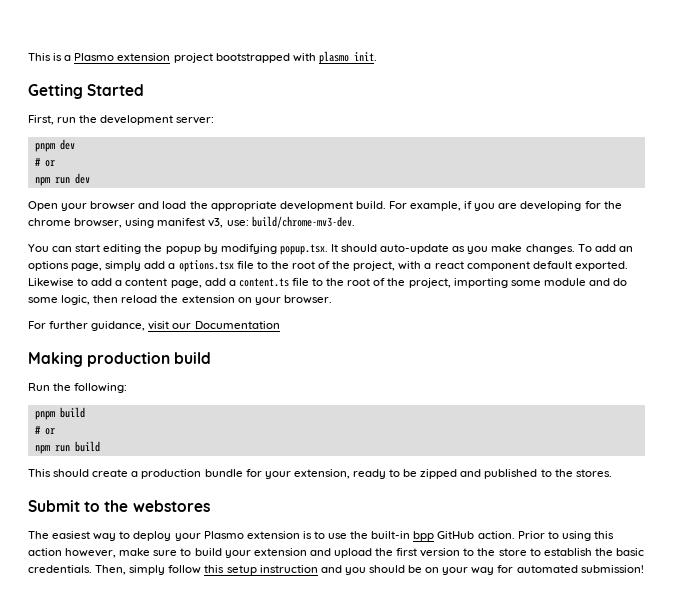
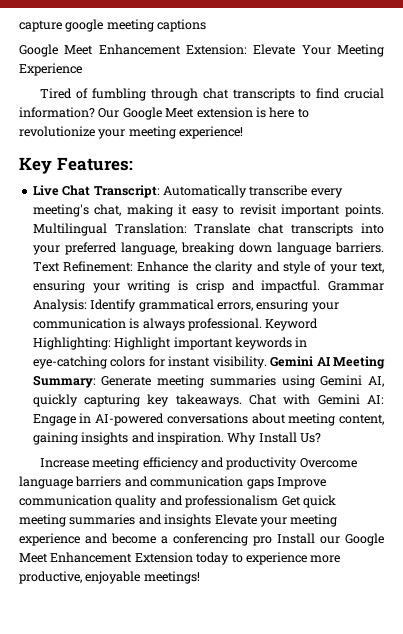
[28,51,377,64] [28,84,145,99] [28,115,215,125] [34,139,75,152] [34,157,55,167] [34,173,90,186] [28,201,622,211] [28,216,355,228] [28,244,633,255] [28,260,628,272] [28,278,628,288] [28,295,332,305] [28,321,280,331] [28,352,212,367] [28,383,128,393] [34,407,85,420] [34,425,55,435] [34,441,100,454] [28,469,612,479] [28,500,210,512] [28,531,614,541] [28,548,644,558] [28,565,644,575] This is a Plasmo extension project bootstrapped with plasmo init. // Getting Started // First, run the development server: // pnpm dev // # or // npm run dev // Open your browser and load the appropriate development build. For example, if you are developing for the chrome browser, using manifest v3, use: build/chrome-mv3-dev. // You can start editing the popup by modifying popup.tsx. It should auto-update as you make changes. To add an options page, simply add a options.tsx file to the root of the project, with a react component default exported. Likewise to add a content page, add a content.ts file to the root of the project, importing some module and do some logic, then reload the extension on your browser. // For further guidance, visit our Documentation // Making production build // Run the following: // pnpm build // # or // npm run build // This should create a production bundle for your extension, ready to be zipped and published to the stores. // Submit to the webstores // The easiest way to deploy your Plasmo extension is to use the built-in bpp GitHub action. Prior to using this action however, make sure to build your extension and upload the first version to the store to establish the basic credentials. Then, simply follow this setup instruction and you should be on your way for automated submission! -> [19,19,207,32] [19,44,384,57] [19,63,82,76] [39,88,384,101] [19,107,309,120] [19,126,244,139] [19,157,133,174] [32,185,343,198] [32,204,384,217] [32,223,384,236] [32,242,384,255] [32,261,384,274] [32,280,384,293] [32,299,339,312] [32,318,319,331] [32,337,308,350] [32,356,385,369] [32,375,384,388] [32,394,384,407] [32,413,384,426] [32,432,321,445] [39,457,357,470] [19,476,326,489] [19,495,336,508] [19,514,338,527] [19,533,384,546] [19,552,341,565] [19,571,200,584] capture google meeting captions // Google Meet Enhancement Extension: Elevate Your Meeting Experience // Tired of fumbling through chat transcripts to find crucial information? Our Google Meet extension is here to revolutionize your meeting experience! // Key Features: // Live Chat Transcript: Automatically transcribe every meeting's chat, making it easy to revisit important points. Multilingual Translation: Translate chat transcripts into your preferred language, breaking down language barriers. Text Refinement: Enhance the clarity and style of your text, ensuring your writing is crisp and impactful. Grammar Analysis: Identify grammatical errors, ensuring your communication is always professional. Keyword Highlighting: Highlight important keywords in eye-catching colors for instant visibility. Gemini AI Meeting Summary: Generate meeting summaries using Gemini AI, quickly capturing key takeaways. Chat with Gemini AI: Engage in AI-powered conversations about meeting content, gaining insights and inspiration. Why Install Us? // Increase meeting efficiency and productivity Overcome language barriers and communication gaps Improve communication quality and professionalism Get quick meeting summaries and insights Elevate your meeting experience and become a conferencing pro Install our Google Meet Enhancement Extension today to experience more productive, enjoyable meetings!

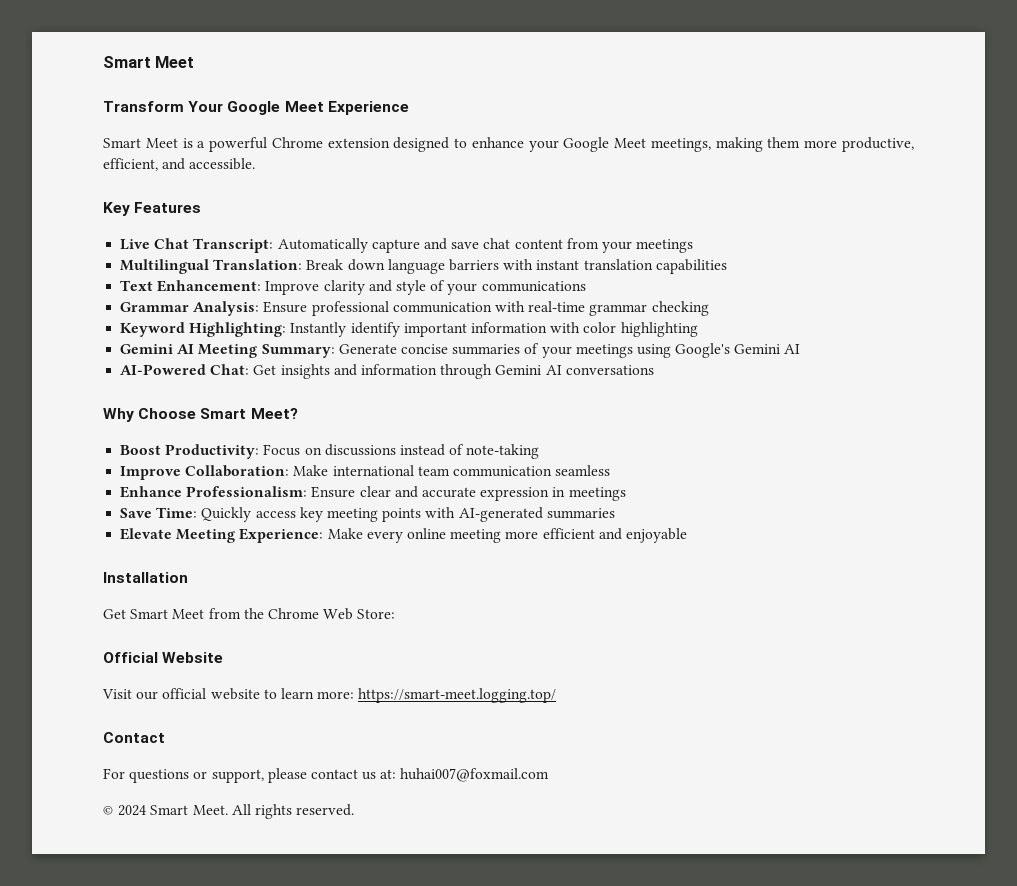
[19,19,207,32] [19,44,384,57] [19,63,82,76] [39,88,384,101] [19,107,309,120] [19,126,244,139] capture google meeting captions // Google Meet Enhancement Extension: Elevate Your Meeting Experience // Tired of fumbling through chat transcripts to find crucial information? Our Google Meet extension is here to revolutionize your meeting experience! -> [103,56,195,68] [103,101,409,115] [103,137,914,152] [103,158,256,171] Smart Meet // Transform Your Google Meet Experience // Smart Meet is a powerful Chrome extension designed to enhance your Google Meet meetings, making them more productive, efficient, and accessible.
[56,157,133,171] Features: -> [134,202,202,213] Features
[249,185,343,198] [32,204,384,217] [32,223,384,236] [32,242,384,255] [32,261,211,272] transcribe every meeting's chat, making it easy to revisit important points. Multilingual Translation: Translate chat transcripts into your preferred language, breaking down language barriers. Text Refinement: Enhance the -> [371,238,694,253] [120,259,727,274] [120,280,320,295] capture and save chat content from your meetings // Multilingual Translation: Break down language barriers with instant translation capabilities // Text Enhancement: Improve
[360,262,384,273] [32,280,384,293] [32,299,339,312] [32,318,319,331] [32,337,308,350] [32,356,267,369] text, ensuring your writing is crisp and impactful. Grammar Analysis: Identify grammatical errors, ensuring your communication is always professional. Keyword Highlighting: Highlight important keywords in eye-catching colors for instant visibility. -> [481,281,586,292] [120,301,709,316] [120,322,698,337] communications // Grammar Analysis: Ensure professional communication with real-time grammar checking // Keyword Highlighting: Instantly identify important information with color highlighting //
[157,375,384,388] [32,394,384,407] [32,413,384,426] [32,432,321,445] [39,457,357,470] [19,476,326,489] [19,495,336,508] [19,514,338,527] [19,533,384,546] [19,552,341,565] [19,571,200,584] meeting summaries using Gemini AI, quickly capturing key takeaways. Chat with Gemini AI: Engage in AI-powered conversations about meeting content, gaining insights and inspiration. Why Install Us? // Increase meeting efficiency and productivity Overcome language barriers and communication gaps Improve communication quality and professionalism Get quick meeting summaries and insights Elevate your meeting experience and become a conferencing pro Install our Google Meet Enhancement Extension today to experience more productive, enjoyable meetings! -> [400,343,801,358] [120,364,654,379] [103,408,298,422] [120,444,540,459] [120,465,611,480] [120,486,626,501] [120,507,615,522] [120,528,687,543] [103,572,188,583] [103,608,396,620] [103,652,224,663] [102,688,557,703] [103,732,165,743] [103,768,550,783] [103,804,355,819] concise summaries of your meetings using Google's Gemini AI // AI-Powered Chat: Get insights and information through Gemini AI conversations // Why Choose Smart Meet? // Boost Productivity: Focus on discussions instead of note-taking // Improve Collaboration: Make international team communication seamless // Enhance Professionalism: Ensure clear and accurate expression in meetings // Save Time: Quickly access key meeting points with AI-generated summaries // Elevate Meeting Experience: Make every online meeting more efficient and enjoyable // Installation // Get Smart Meet from the Chrome Web Store: // Official Website // Visit our official website to learn more: https://smart-meet.logging.top/ // Contact // For questions or support, please contact us at: huhai007@foxmail.com // © 2024 Smart Meet. All rights reserved.

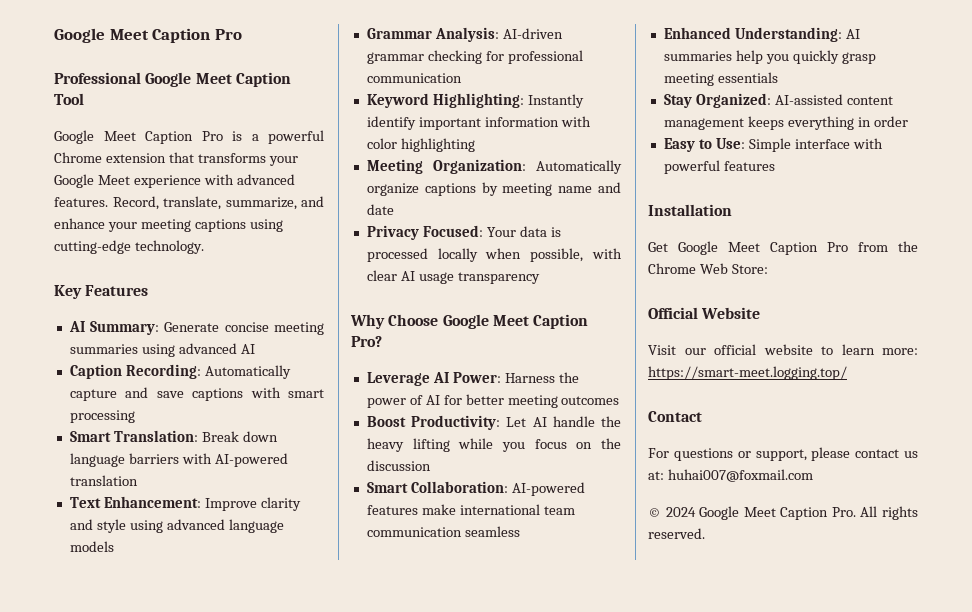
[103,56,195,68] [103,101,409,115] [103,138,178,148] Smart Meet // Transform Your Google Meet Experience // Smart Meet -> [54,28,242,43] [54,72,291,87] [54,93,84,105] [54,130,223,144] Google Meet Caption Pro // Professional Google Meet Caption Tool // Google Meet Caption Pro
[393,137,914,152] [103,158,256,171] [103,202,202,216] [120,238,694,253] [120,259,210,274] designed to enhance your Google Meet meetings, making them more productive, efficient, and accessible. // Key Features // Live Chat Transcript: Automatically capture and save chat content from your meetings // Multilingual -> [168,152,298,166] [54,174,295,188] [54,196,324,210] [54,218,283,232] [54,240,204,254] [54,285,149,299] [68,321,325,335] [69,343,255,357] [69,364,291,379] [69,387,324,401] [69,410,135,423] [69,431,111,442] that transforms your Google Meet experience with advanced features. Record, translate, summarize, and enhance your meeting captions using cutting-edge technology. // Key Features // AI Summary: Generate concise meeting summaries using advanced AI // Caption Recording: Automatically capture and save captions with smart processing // Smart
[536,260,580,270] instant -> [214,453,288,467] AI-powered
[655,259,727,274] capabilities -> (138, 480) none
[430,280,586,295] [120,301,709,316] of your communications // Grammar Analysis: Ensure professional communication with real-time grammar checking -> [129,519,284,533] [69,541,114,552] [366,27,563,42] [366,50,583,64] [366,73,462,83] using advanced language models // Grammar Analysis: AI-driven grammar checking for professional communication
[120,343,801,358] [120,364,654,379] [103,408,298,422] [120,444,540,459] [120,465,611,480] [120,486,626,501] [120,507,615,522] [120,528,687,543] [103,572,188,583] [103,609,205,619] Gemini AI Meeting Summary: Generate concise summaries of your meetings using Google's Gemini AI // AI-Powered Chat: Get insights and information through Gemini AI conversations // Why Choose Smart Meet? // Boost Productivity: Focus on discussions instead of note-taking // Improve Collaboration: Make international team communication seamless // Enhance Professionalism: Ensure clear and accurate expression in meetings // Save Time: Quickly access key meeting points with AI-generated summaries // Elevate Meeting Experience: Make every online meeting more efficient and enjoyable // Installation // Get Smart Meet -> [366,159,622,174] [366,182,621,196] [366,204,394,215] [366,225,561,240] [366,248,622,262] [366,270,540,284] [350,314,589,329] [351,336,382,347] [366,372,579,386] [366,394,620,408] [366,415,621,430] [366,438,621,452] [366,460,431,471] [366,481,585,496] [366,504,575,515] [366,526,520,537] [663,27,860,42] [663,50,876,64] [663,72,778,86] [663,93,893,108] [663,116,908,130] [663,138,883,152] [663,160,775,174] [648,204,732,216] [648,241,848,255] Meeting Organization: Automatically organize captions by meeting name and date // Privacy Focused: Your data is processed locally when possible, with clear AI usage transparency // Why Choose Google Meet Caption Pro? // Leverage AI Power: Harness the power of AI for better meeting outcomes // Boost Productivity: Let AI handle the heavy lifting while you focus on the discussion // Smart Collaboration: AI-powered features make international team communication seamless // Enhanced Understanding: AI summaries help you quickly grasp meeting essentials // Stay Organized: AI-assisted content management keeps everything in order // Easy to Use: Simple interface with powerful features // Installation // Get Google Meet Caption Pro
[150,805,228,815] Smart Meet. -> [699,506,856,520] Google Meet Caption Pro.

